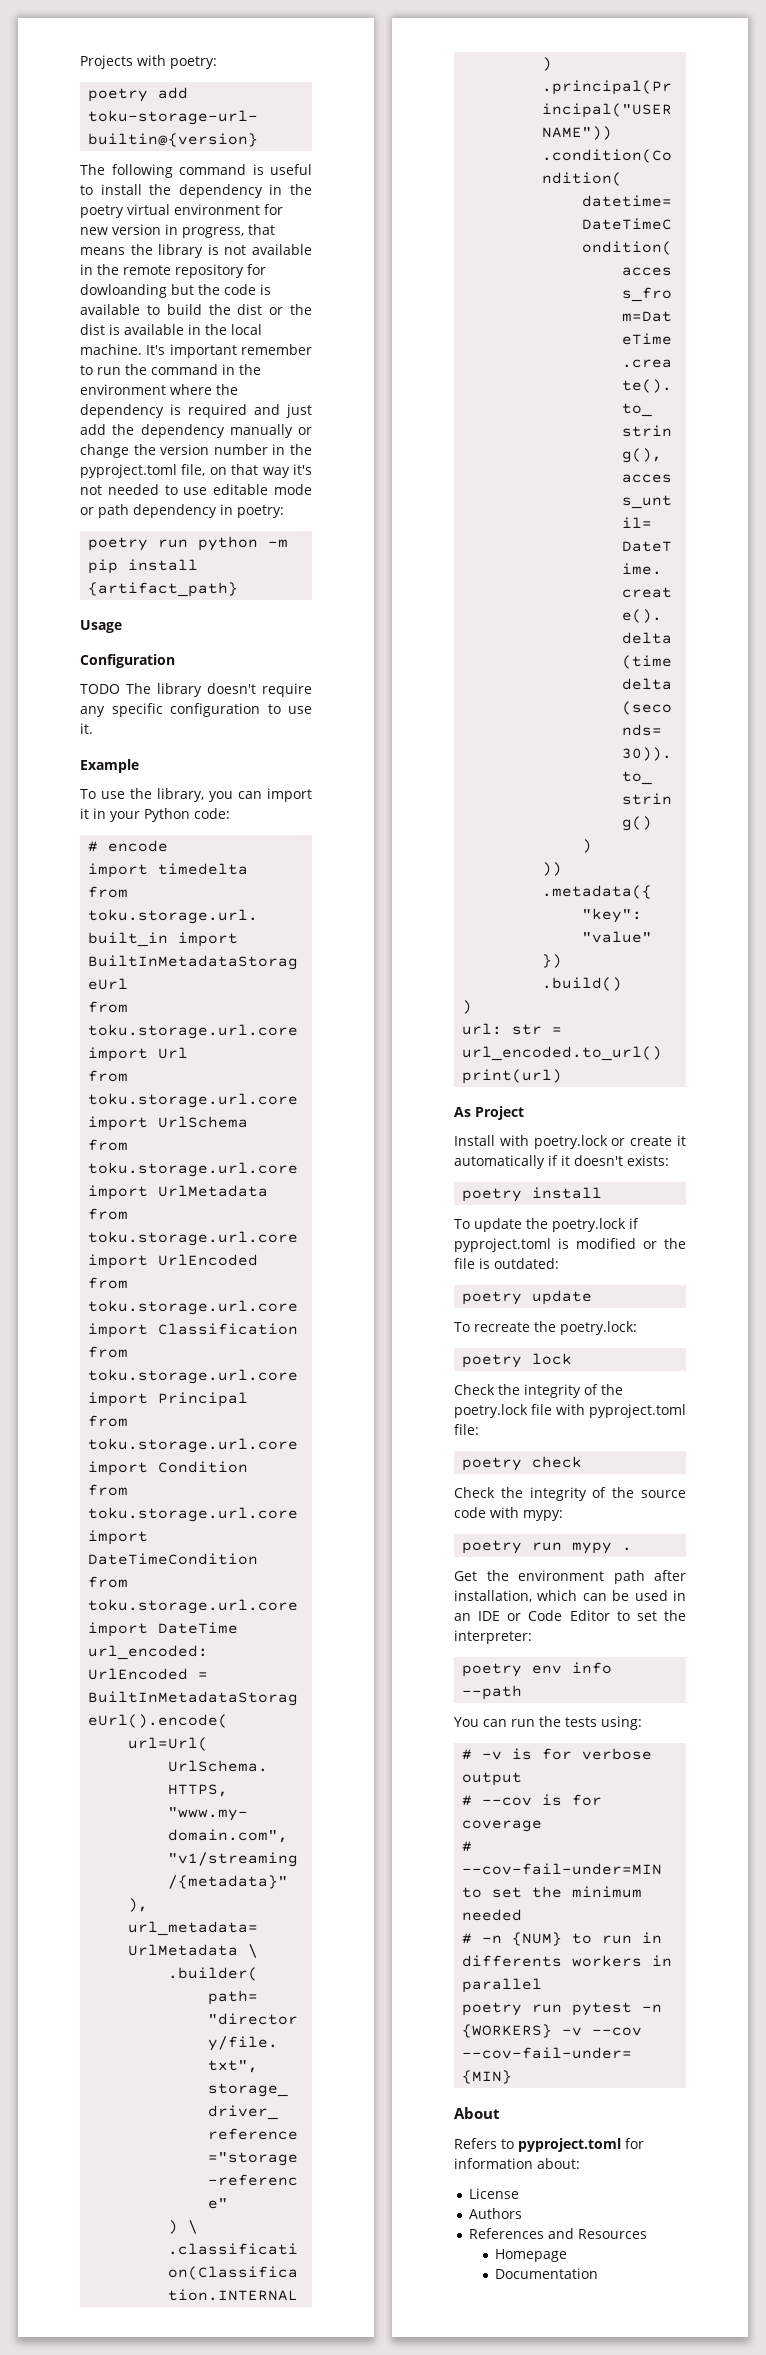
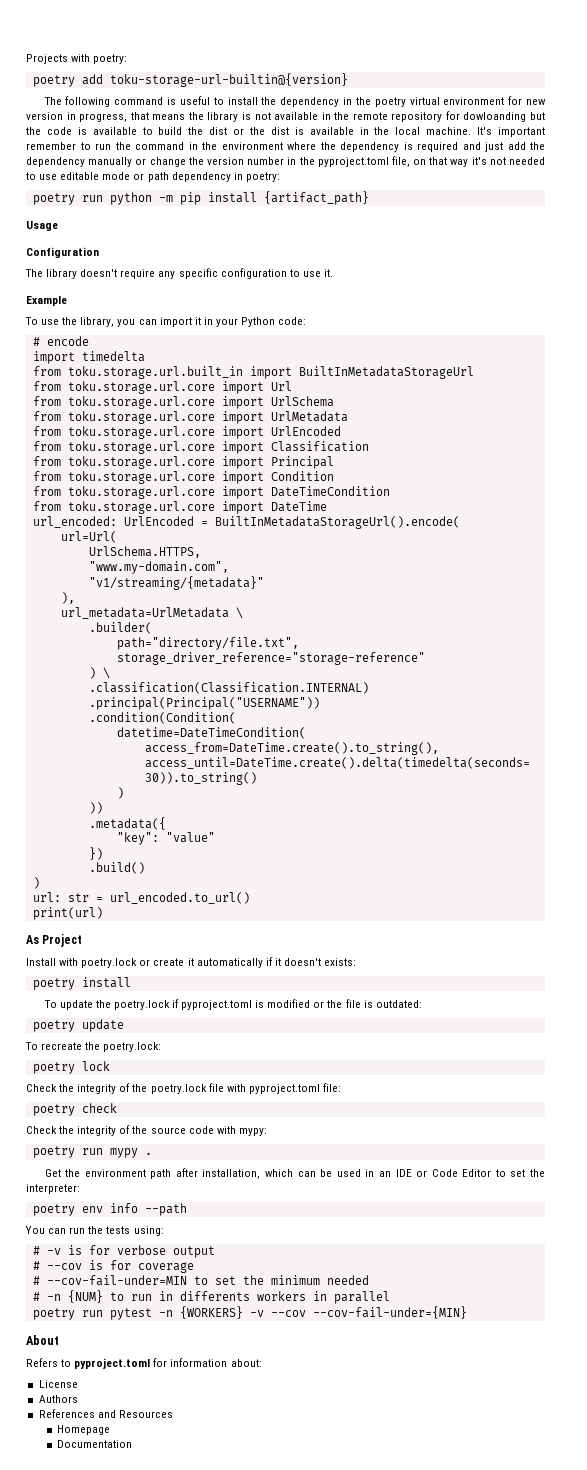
[80,684,120,694] TODO -> (99, 252) none

